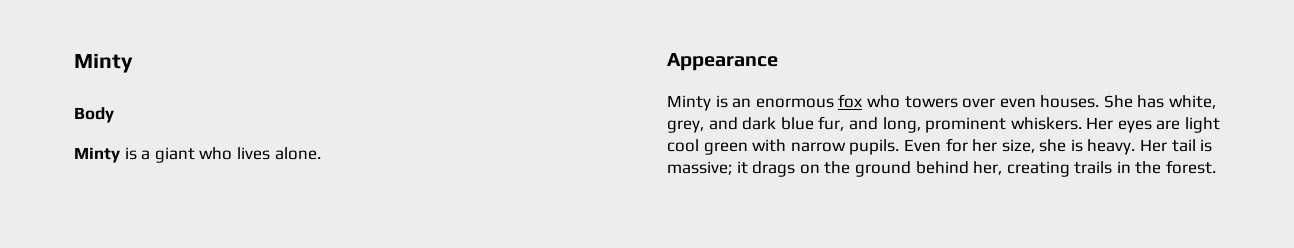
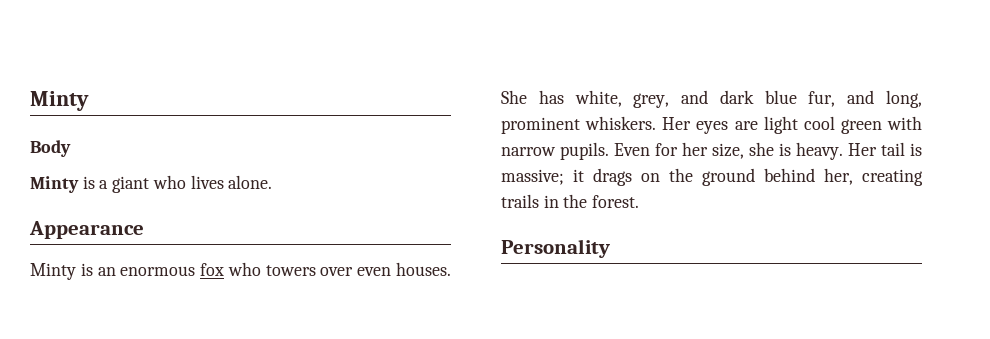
(1217, 167) none -> [501,239,610,258] // Personality

